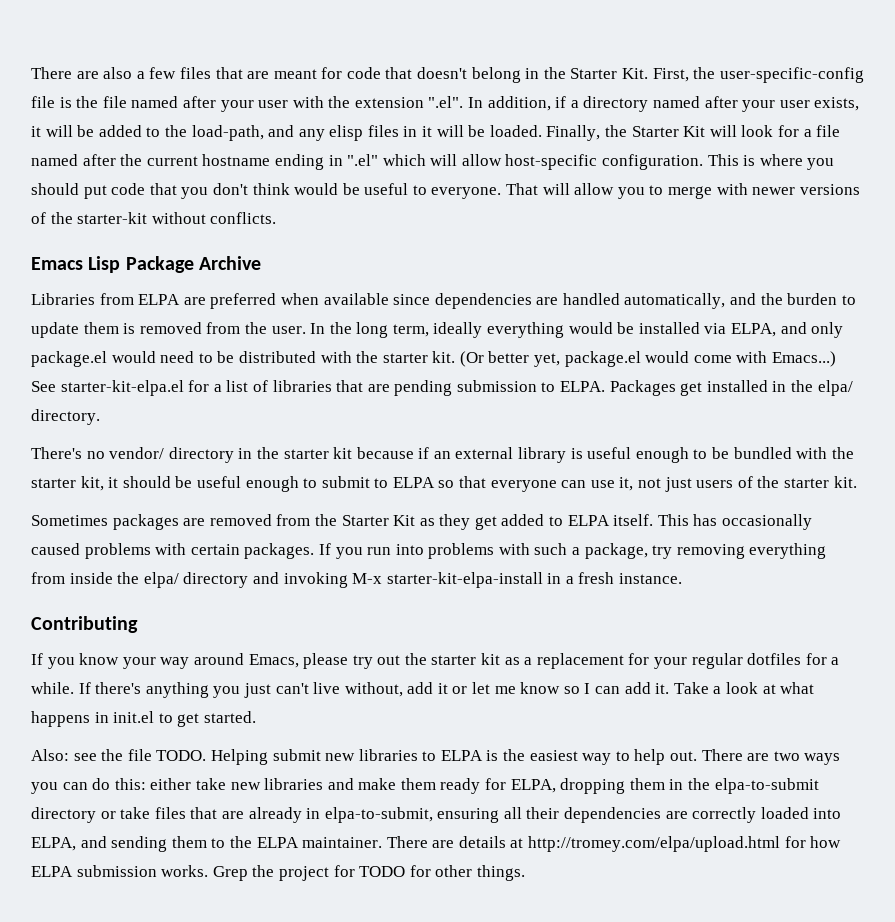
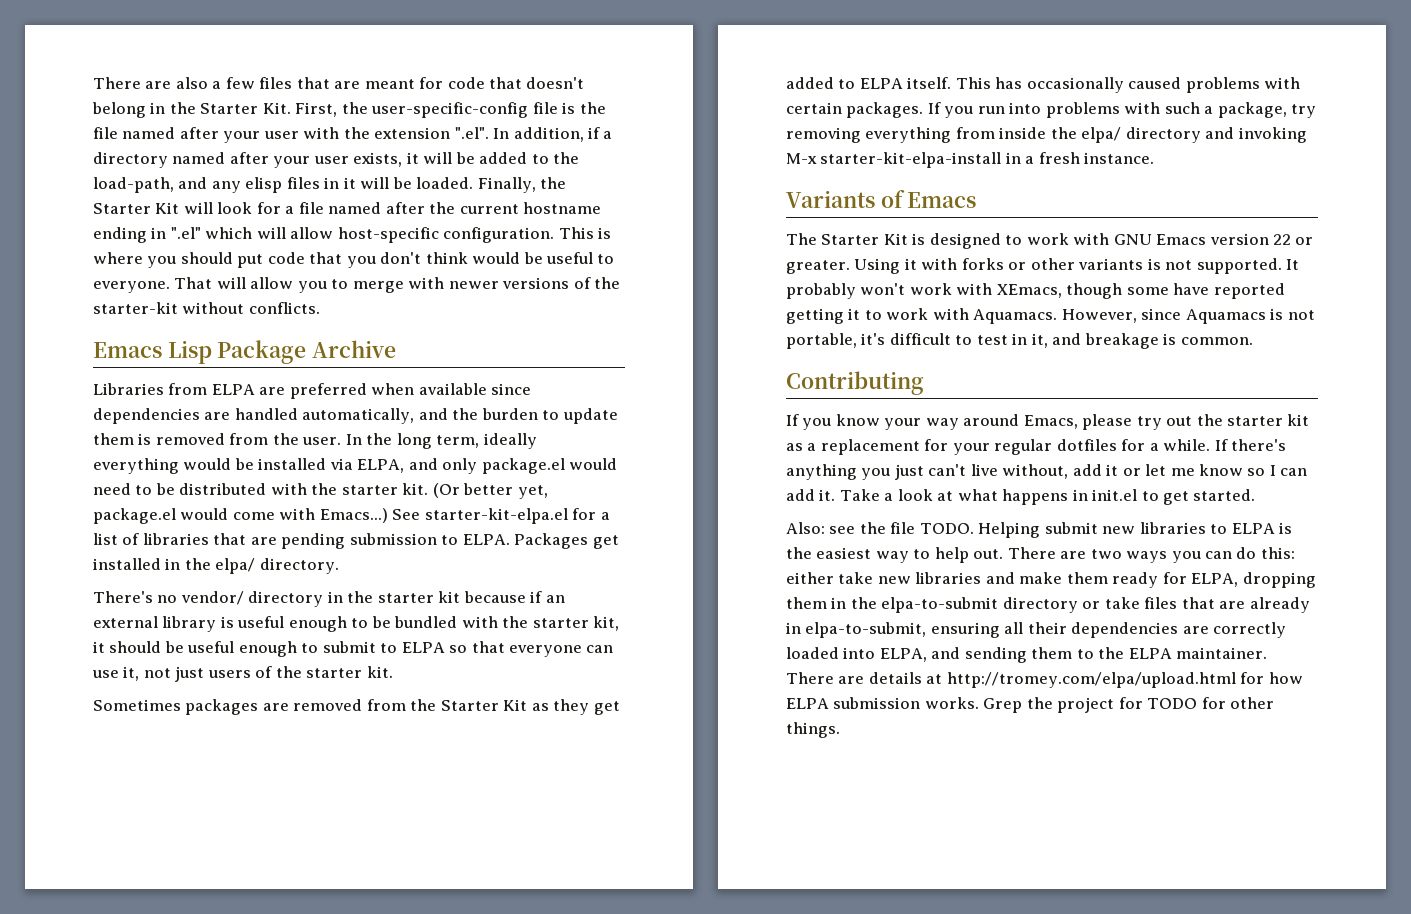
(683, 578) none -> [786,190,977,208] [786,233,1314,249] [786,258,1300,274] [786,283,1285,299] [786,308,1315,324] [786,333,1253,349] // Variants of Emacs // The Starter Kit is designed to work with GNU Emacs version 22 or greater. Using it with forks or other variants is not supported. It probably won't work with XEmacs, though some have reported getting it to work with Aquamacs. However, since Aquamacs is not portable, it's difficult to test in it, and breakage is common.

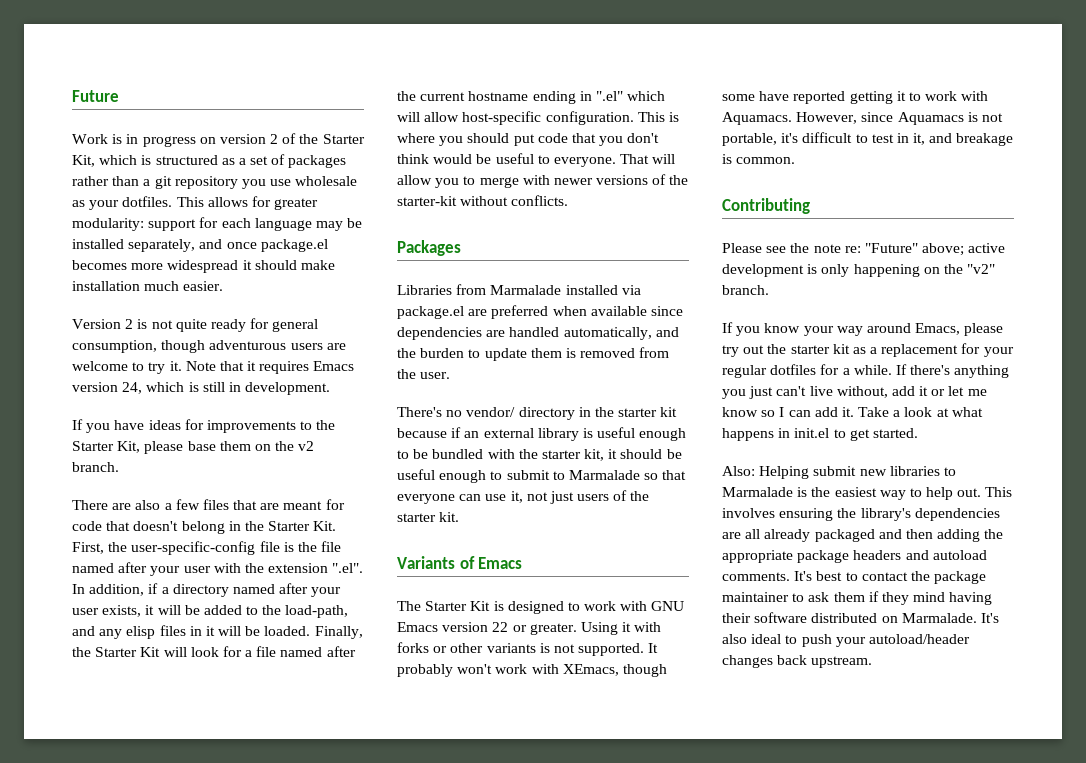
(93, 83) none -> [72,90,119,102] [72,133,365,147] [72,154,347,168] [72,176,358,189] [72,196,319,210] [72,217,363,231] [72,239,328,252] [72,260,335,273] [72,281,224,291] [72,318,319,332] [72,340,346,353] [72,361,355,374] [72,382,331,395] [72,419,336,433] [72,441,315,454] [72,462,119,472] Future // Work is in progress on version 2 of the Starter Kit, which is structured as a set of packages rather than a git repository you use wholesale as your dotfiles. This allows for greater modularity: support for each language may be installed separately, and once package.el becomes more widespread it should make installation much easier. // Version 2 is not quite ready for general consumption, though adventurous users are welcome to try it. Note that it requires Emacs version 24, which is still in development. // If you have ideas for improvements to the Starter Kit, please base them on the v2 branch. //
[93,340,397,364] [93,383,255,395] Emacs Lisp Package Archive // Libraries from ELPA -> [397,240,461,256] [397,284,641,295] [397,306,464,319] Packages // Libraries from Marmalade installed via package.el
[345,433,537,449] [93,458,618,474] [93,483,548,499] [93,508,610,524] [93,533,619,549] [93,558,339,574] In the long term, ideally everything would be installed via ELPA, and only package.el would need to be distributed with the starter kit. (Or better yet, package.el would come with Emacs...) See starter-kit-elpa.el for a list of libraries that are pending submission to ELPA. Packages get installed in the elpa/ directory. -> (451, 375) none
[401,642,445,653] ELPA -> [568,470,640,480] Marmalade
[93,699,620,715] [786,77,1301,93] [786,102,1317,118] [786,127,1307,143] [786,152,1155,168] // Sometimes packages are removed from the Starter Kit as they get added to ELPA itself. This has occasionally caused problems with certain packages. If you run into problems with such a package, try removing everything from inside the elpa/ directory and invoking M-x starter-kit-elpa-install in a fresh instance. -> (460, 517) none
(924, 383) none -> [722,243,1006,256] [722,264,996,277] [722,285,769,295] // Please see the note re: "Future" above; active development is only happening on the "v2" branch.
[829,522,974,534] see the file TODO. -> (755, 471) none
[1231,523,1275,534] ELPA -> [722,487,793,497] Marmalade
[1007,547,1295,563] [786,572,1316,588] [786,597,1310,613] [786,622,1287,638] [786,647,1268,663] [786,672,1303,688] [786,697,1275,713] [786,722,840,738] There are two ways you can do this: either take new libraries and make them ready for ELPA, dropping them in the elpa-to-submit directory or take files that are already in elpa-to-submit, ensuring all their dependencies are correctly loaded into ELPA, and sending them to the ELPA maintainer. There are details at http://tromey.com/elpa/upload.html for how ELPA submission works. Grep the project for TODO for other things. -> [985,487,1013,497] [722,508,1000,521] [722,529,1004,542] [722,550,987,563] [722,571,987,584] [722,591,993,605] [722,612,999,623] [722,634,970,647] [722,655,873,668] This involves ensuring the library's dependencies are all already packaged and then adding the appropriate package headers and autoload comments. It's best to contact the package maintainer to ask them if they mind having their software distributed on Marmalade. It's also ideal to push your autoload/header changes back upstream.

